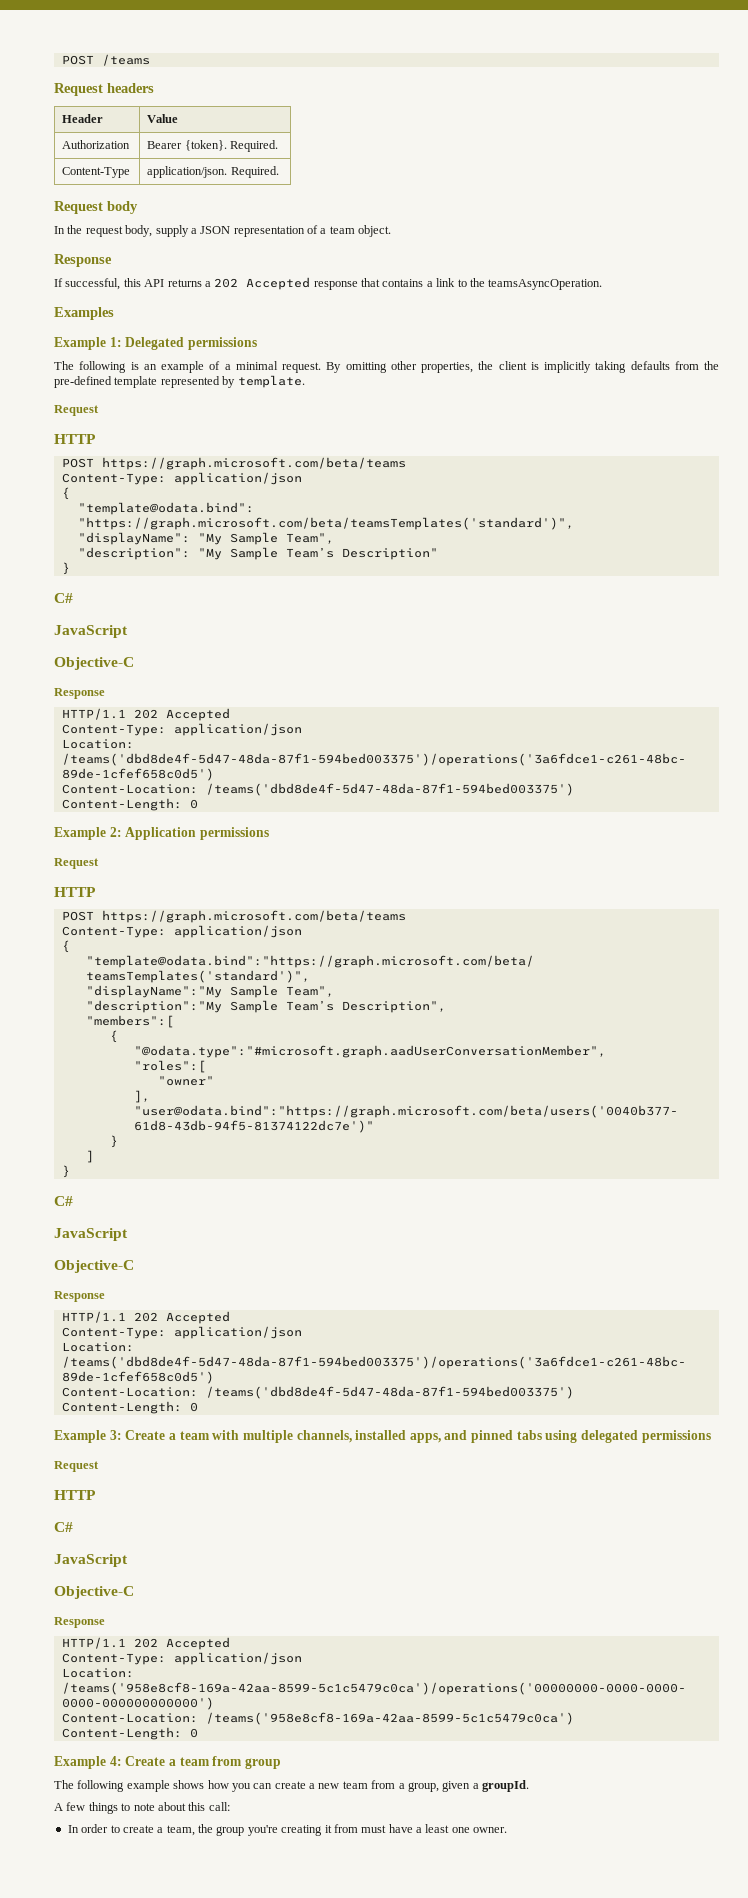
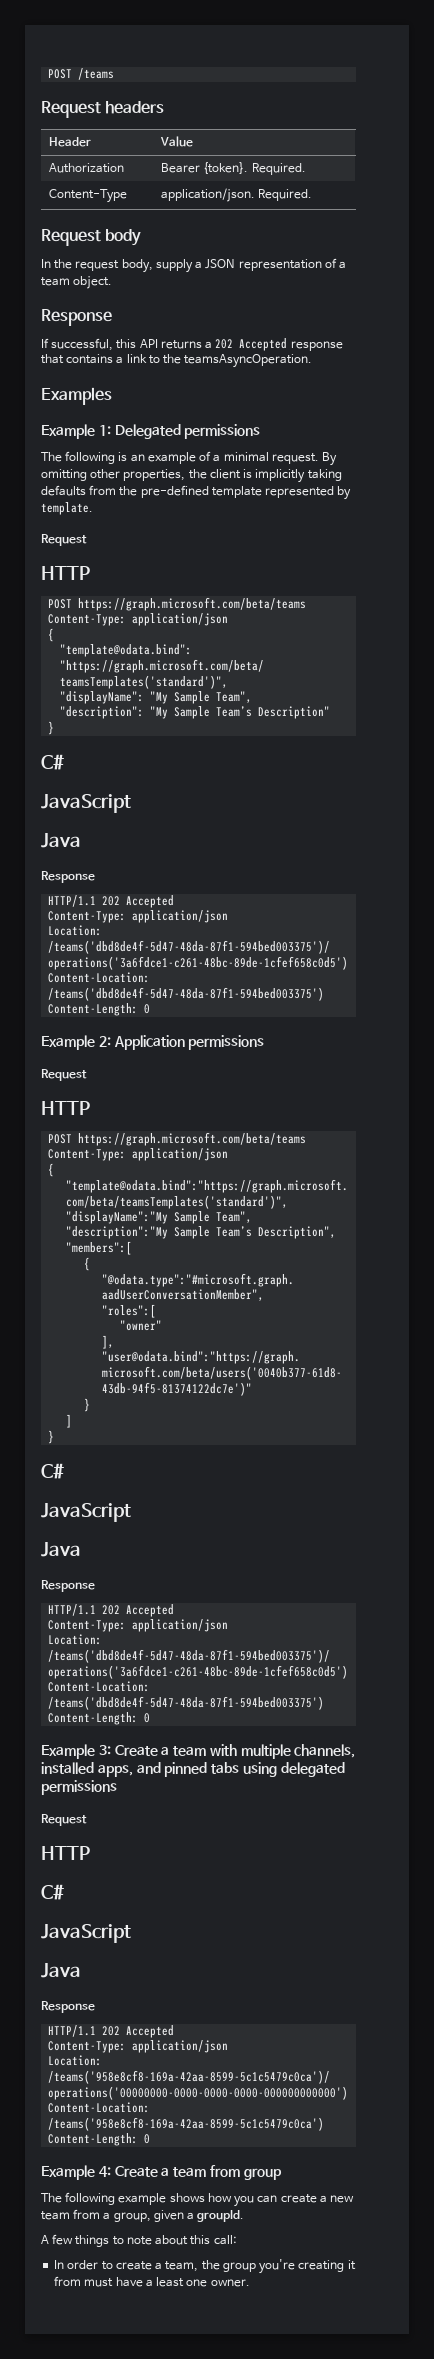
[54,657,134,670] Objective-C -> [41,833,81,848] Java
[54,1260,134,1273] Objective-C -> [41,1542,81,1557] Java
[54,1586,134,1599] Objective-C -> [41,1963,81,1978] Java

